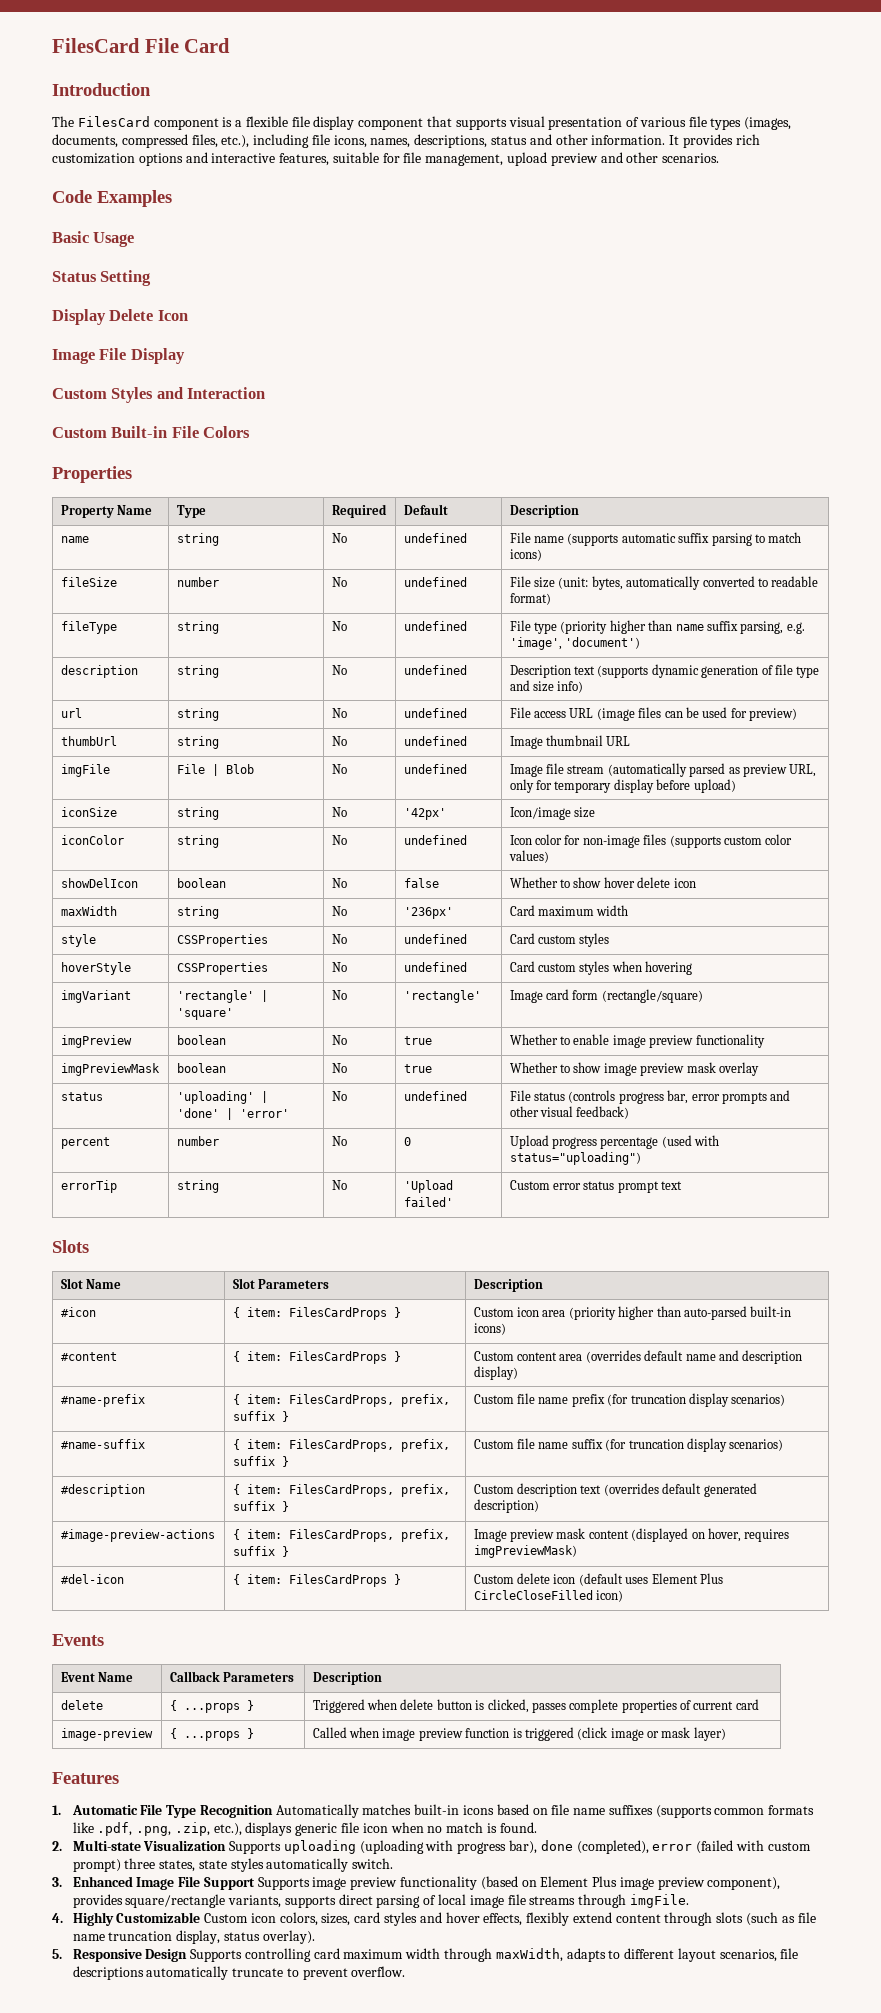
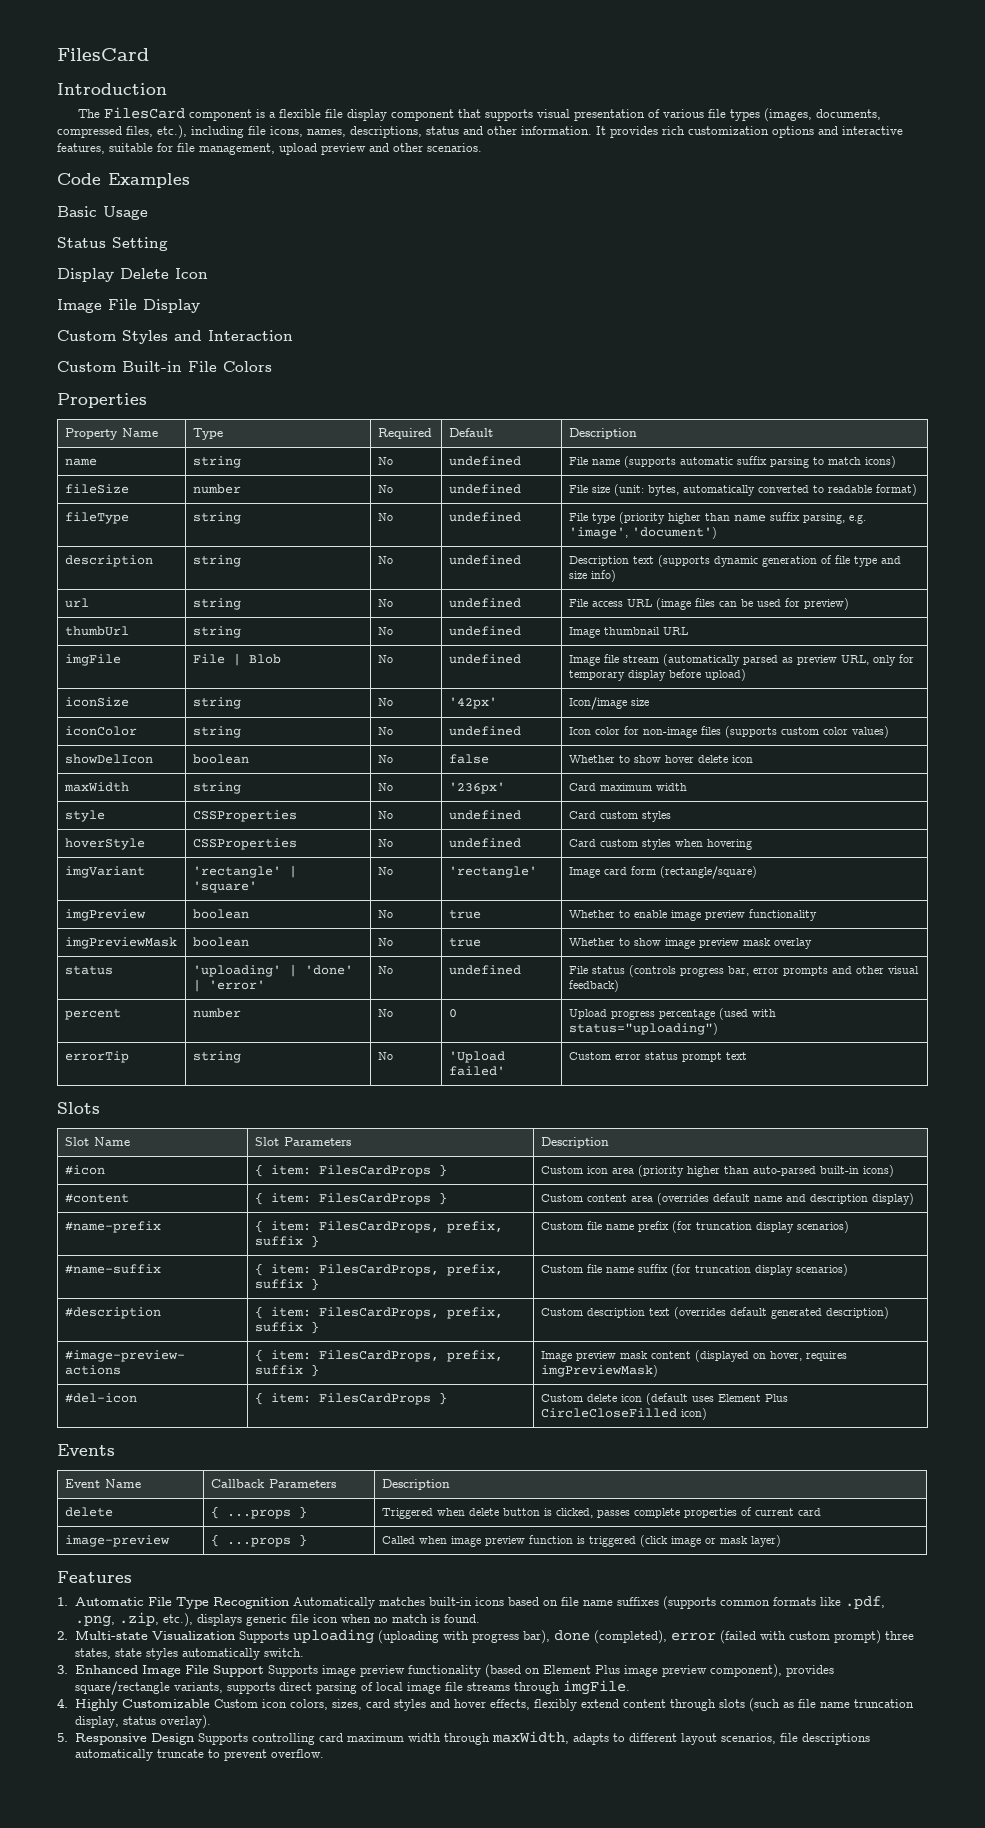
[52,38,231,53] FilesCard File Card -> [57,48,149,61] FilesCard

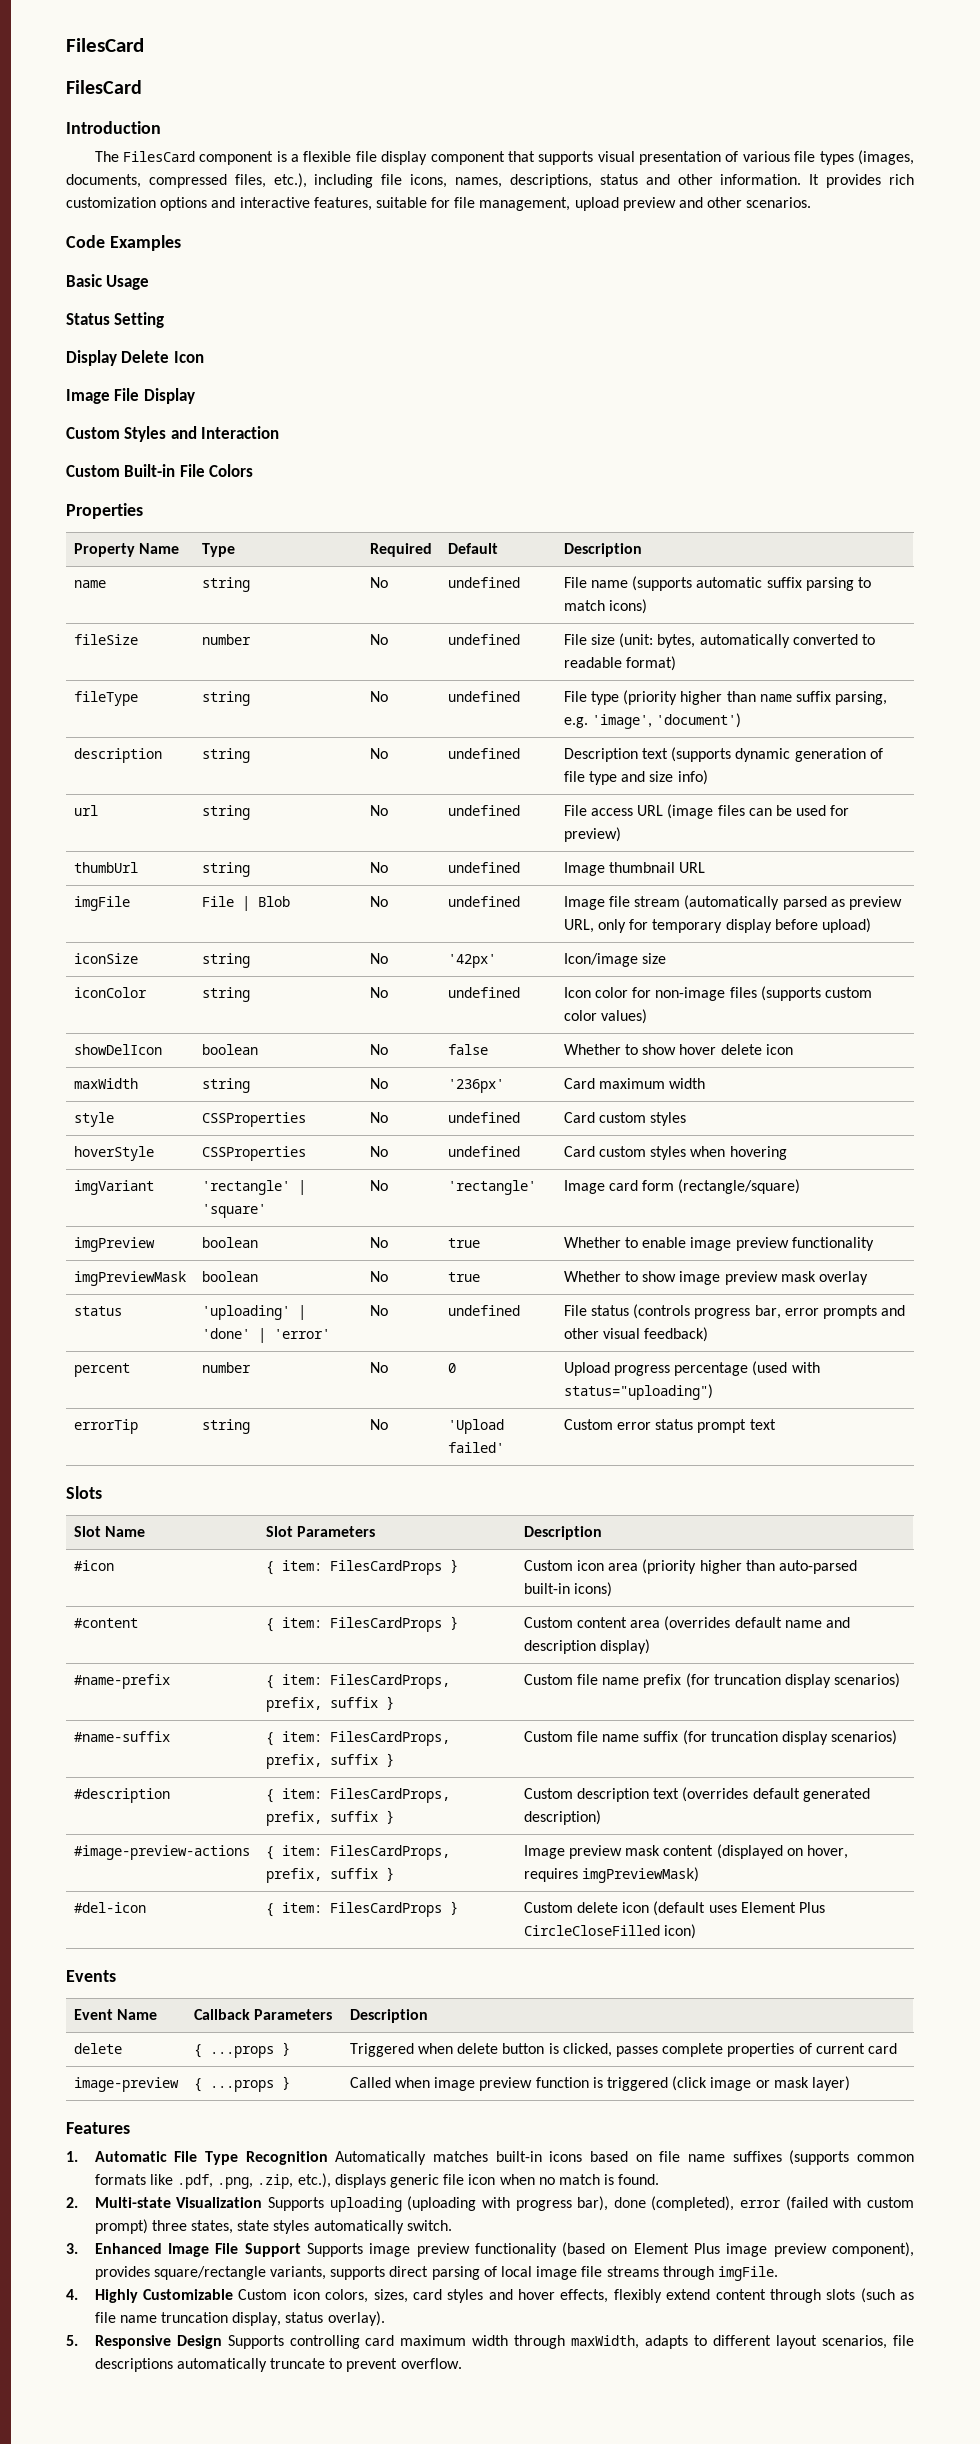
[57,48,149,61] FilesCard -> [66,38,144,52] [66,80,142,94] FilesCard // FilesCard

